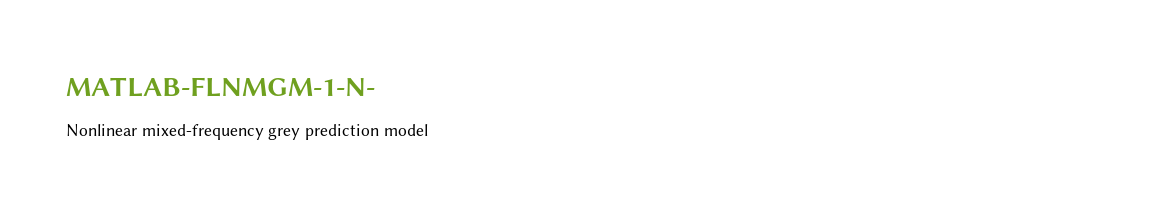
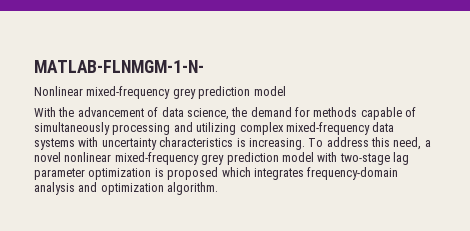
(428, 130) none -> [34,107,417,120] [34,122,395,135] [34,137,431,150] [34,152,409,165] [34,167,399,180] [34,182,219,195] // With the advancement of data science, the demand for methods capable of simultaneously processing and utilizing complex mixed-frequency data systems with uncertainty characteristics is increasing. To address this need, a novel nonlinear mixed-frequency grey prediction model with two-stage lag parameter optimization is proposed which integrates frequency-domain analysis and optimization algorithm.

